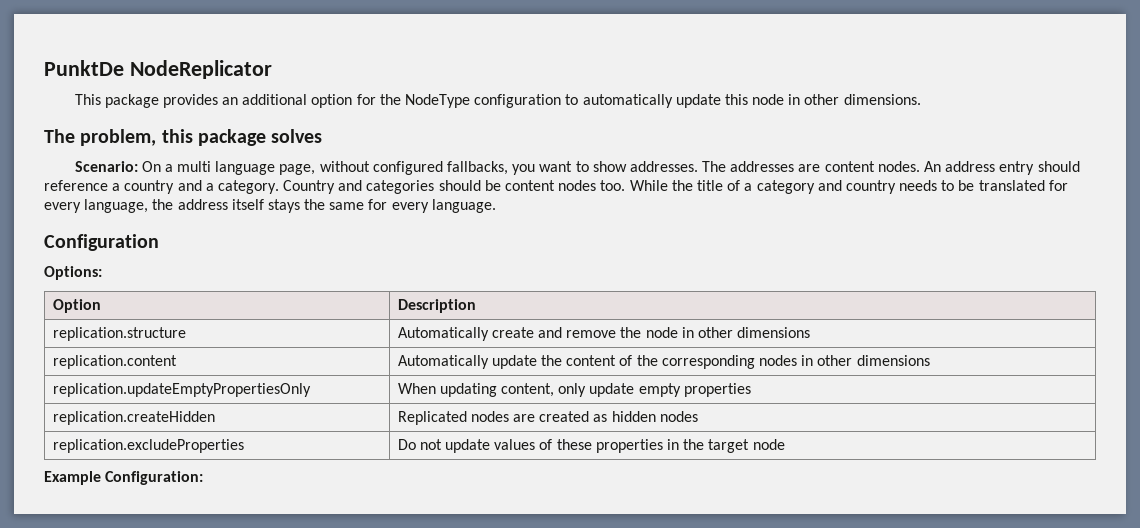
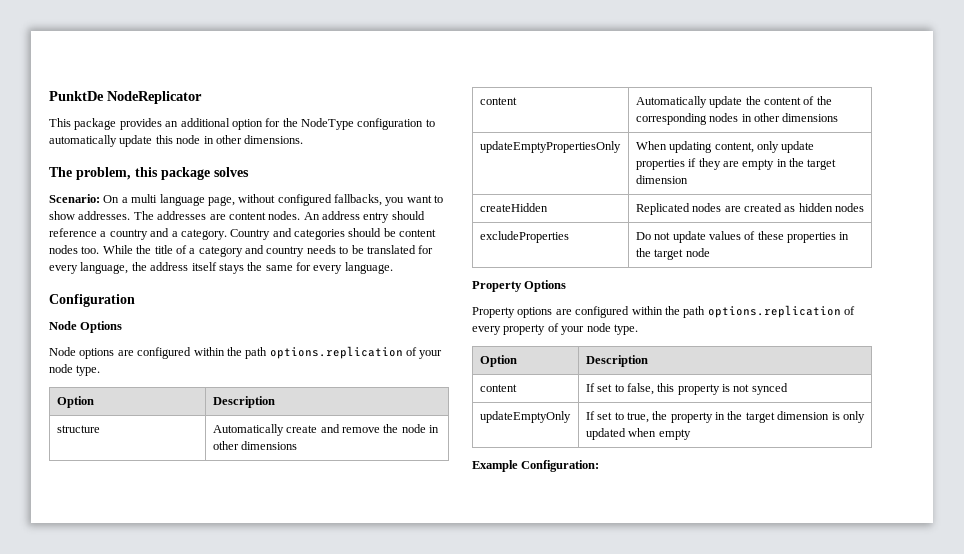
[44,266,102,280] [52,299,101,313] [397,299,476,313] [52,327,186,341] Options: // Option | Description // replication.structure -> [49,321,123,333] [49,346,443,359] [49,364,101,376] [56,396,94,408] [212,396,275,408] [56,425,100,433] Node Options // Node options are configured within the path options.replication of your node type. // Option | Description // structure
[52,355,177,369] replication.content -> [479,97,517,105] content
[52,383,311,397] replication.updateEmptyPropertiesOnly -> [479,141,621,153] updateEmptyPropertiesOnly
[638,383,751,397] [52,411,215,425] empty properties // replication.createHidden -> [635,158,837,170] [635,175,688,184] [479,203,548,212] properties if they are empty in the target dimension // createHidden
[52,439,244,453] replication.excludeProperties -> [479,231,569,243] excludeProperties
(785, 444) none -> [472,280,567,292] [472,305,855,318] [472,323,638,335] [479,355,517,367] [585,355,648,367] [479,384,517,392] [585,383,788,395] [479,411,571,423] [585,411,865,423] [585,428,691,440] // Property Options // Property options are configured within the path options.replication of every property of your node type. // Option | Description // content | If set to false, this property is not synced // updateEmptyOnly | If set to true, the property in the target dimension is only updated when empty

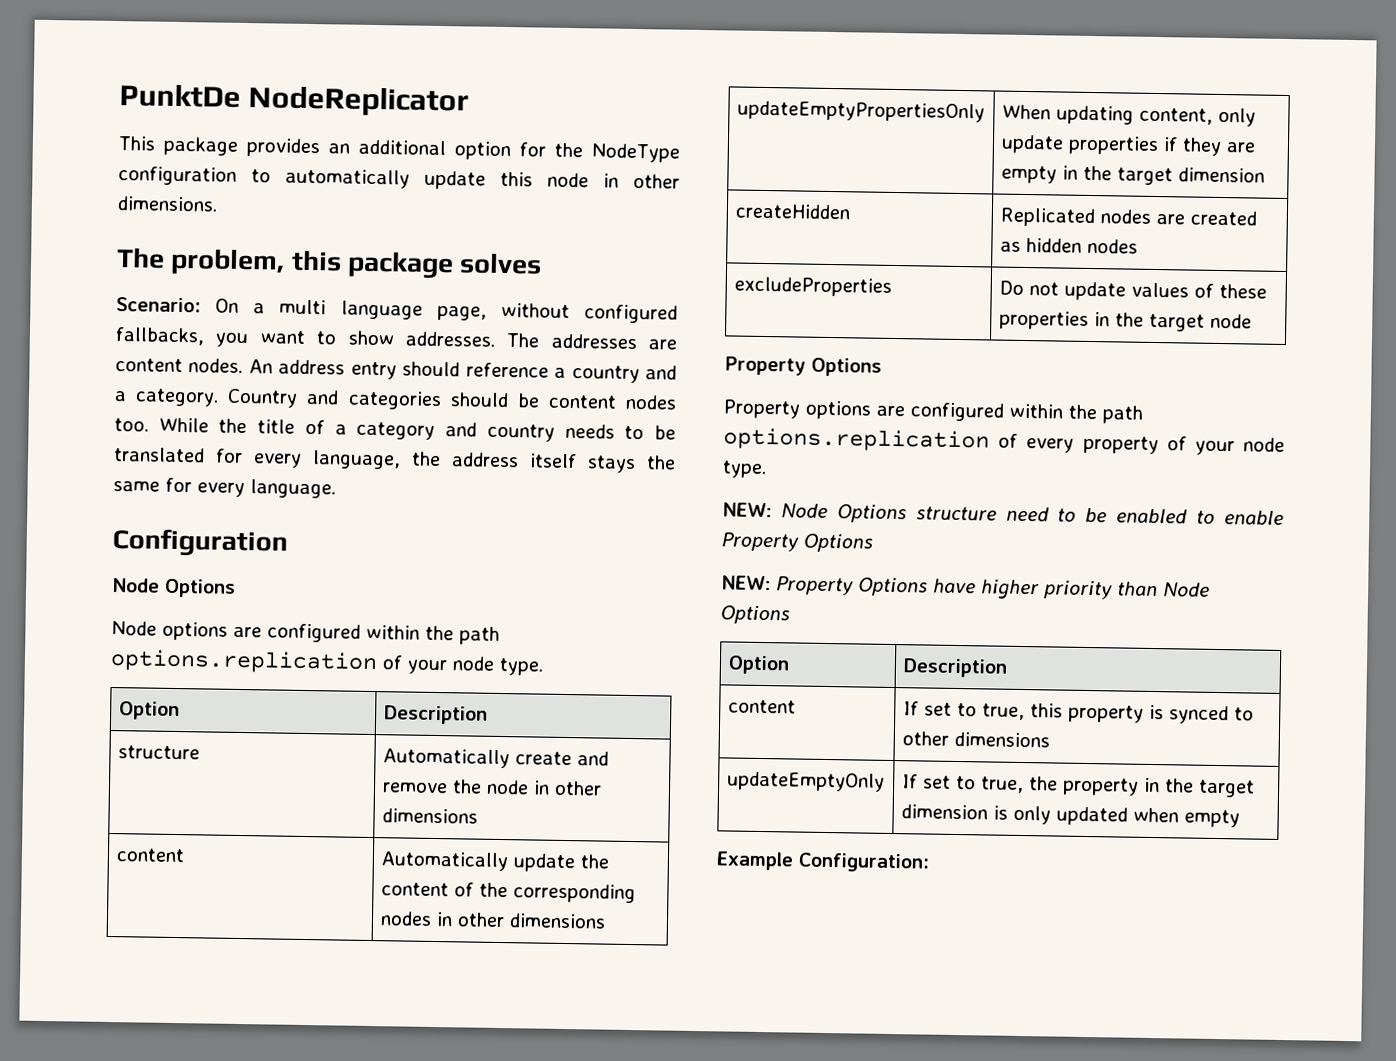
(638, 329) none -> [722,502,1284,525] [721,532,873,553] [721,575,1210,600] [720,605,790,625] // NEW: Node Options structure need to be enabled to enable Property Options // NEW: Property Options have higher priority than Node Options
[626,383,654,395] false, -> [981,703,1025,721] true,
[733,384,750,392] not -> (1164, 712) none
(788, 389) none -> [1233,707,1254,721] [901,731,1050,748] to other dimensions

